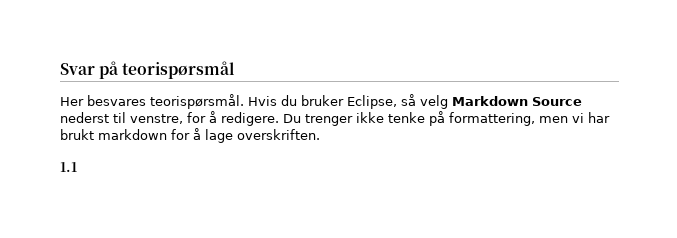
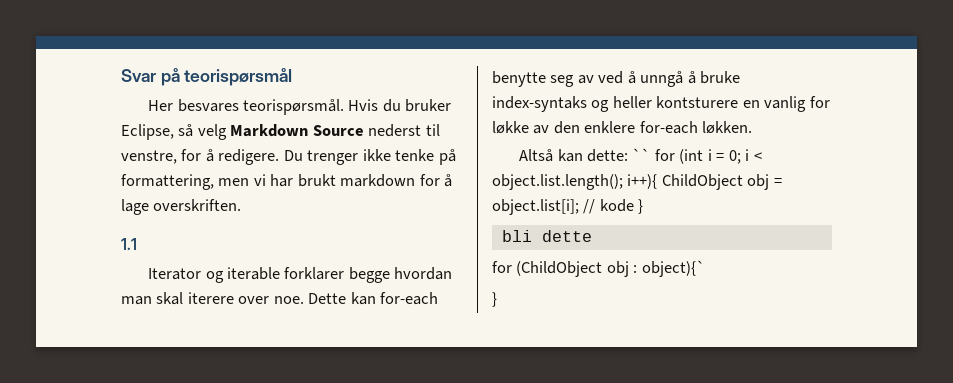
(77, 167) none -> [148,267,453,283] [121,292,439,305] [492,71,741,87] [492,96,830,112] [492,121,753,134] [519,148,762,164] [492,174,782,190] [492,199,644,215] [501,230,592,242] [492,260,705,277] [492,292,497,307] // Iterator og iterable forklarer begge hvordan man skal iterere over noe. Dette kan for-each benytte seg av ved å unngå å bruke index-syntaks og heller kontsturere en vanlig for løkke av den enklere for-each løkken. // Altså kan dette: `` for (int i = 0; i < object.list.length(); i++){ ChildObject obj = object.list[i]; // kode } // bli dette // for (ChildObject obj : object){` // }

